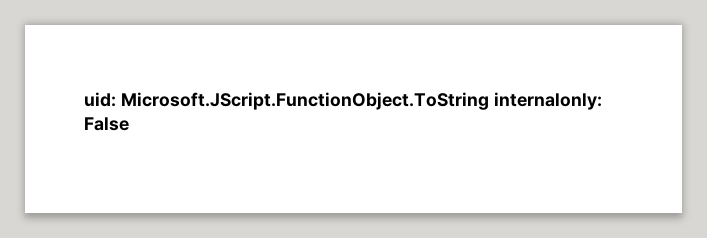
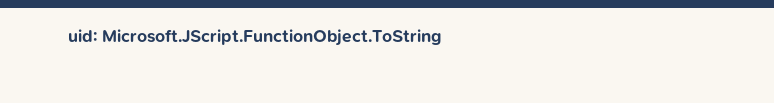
[493,92,602,110] [84,117,129,131] internalonly: False -> (442, 37) none

